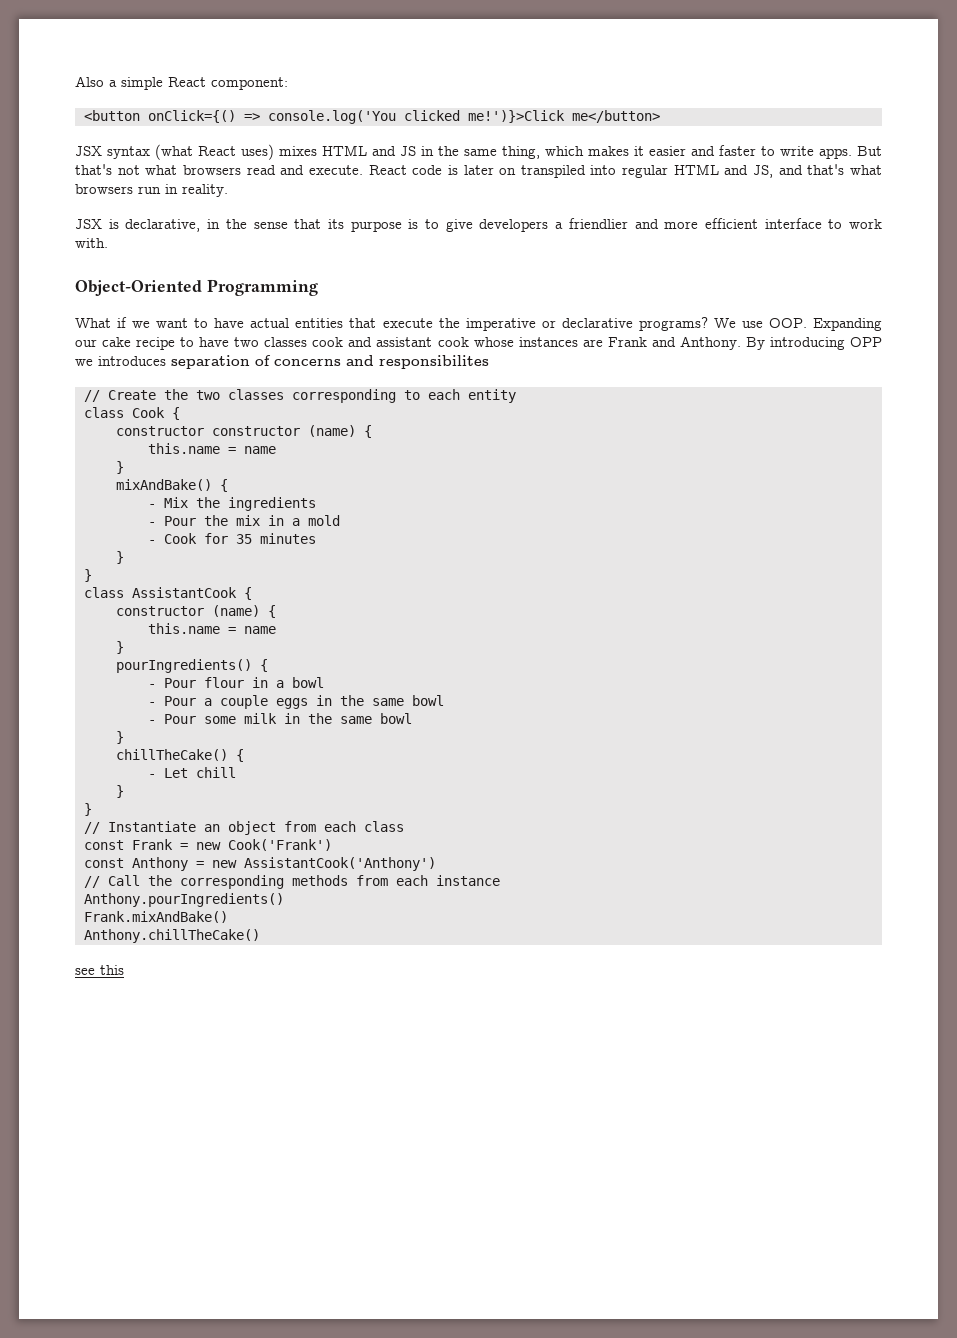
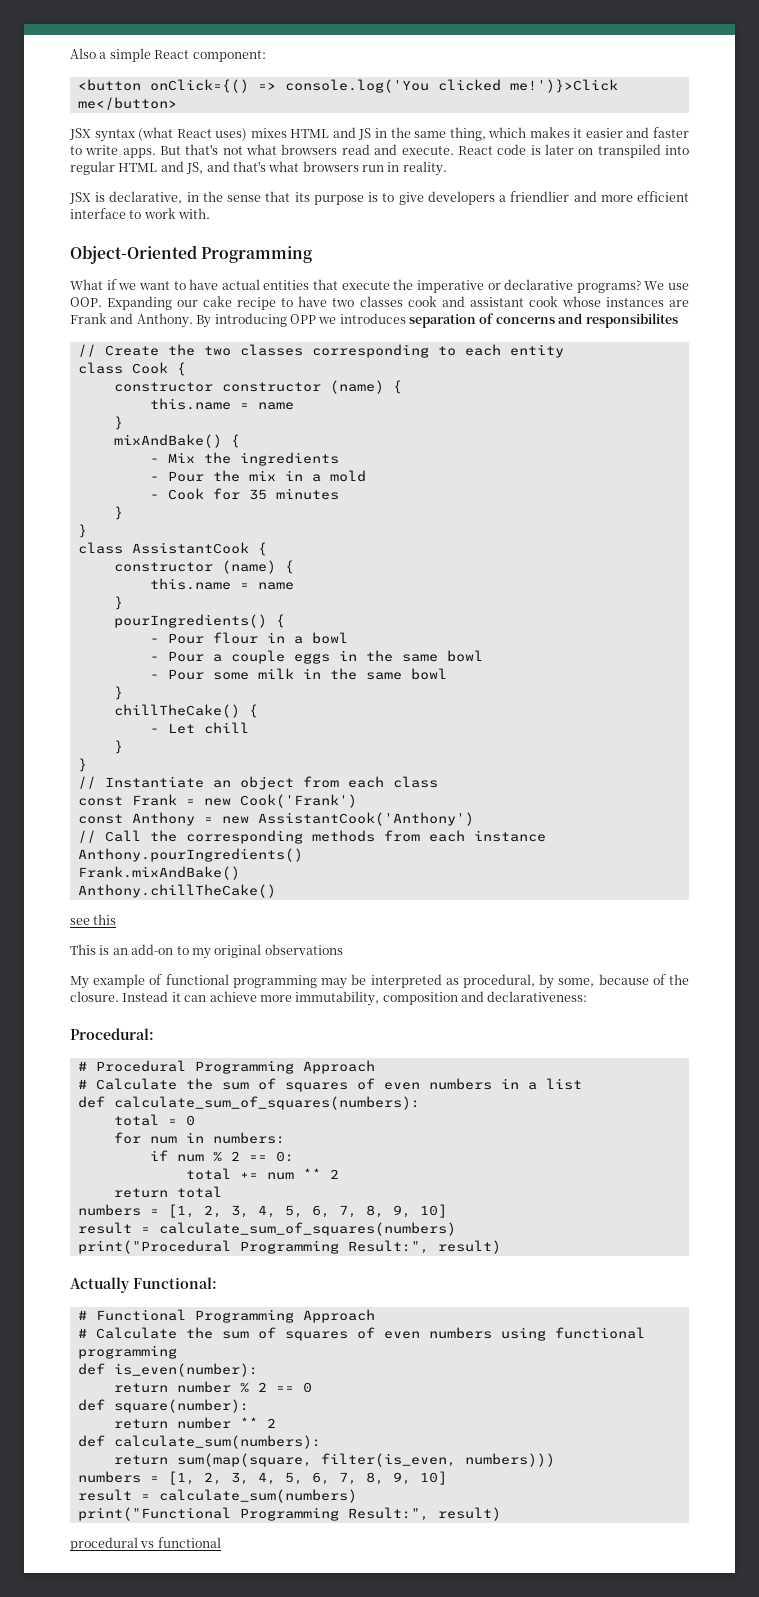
(124, 970) none -> [70,944,343,959] [70,974,689,989] [70,991,588,1006] [70,1028,154,1040] [77,1060,375,1074] [77,1078,582,1092] [77,1096,420,1110] [113,1114,195,1126] [113,1132,285,1144] [149,1150,294,1162] [185,1168,339,1180] [113,1186,222,1198] [77,1204,447,1218] [77,1222,456,1236] [77,1240,501,1254] [70,1277,217,1293] [77,1309,375,1323] [77,1327,645,1341] [77,1345,177,1359] [77,1363,258,1377] [113,1381,312,1393] [77,1399,249,1413] [113,1417,276,1429] [77,1435,321,1449] [113,1453,555,1467] [77,1471,447,1485] [77,1489,357,1503] [77,1507,501,1521] [70,1537,221,1551] // This is an add-on to my original observations // My example of functional programming may be interpreted as procedural, by some, because of the closure. Instead it can achieve more immutability, composition and declarativeness: // Procedural: // # Procedural Programming Approach // # Calculate the sum of squares of even numbers in a list // def calculate_sum_of_squares(numbers): // total = 0 // for num in numbers: // if num % 2 == 0: // total += num ** 2 // return total // numbers = [1, 2, 3, 4, 5, 6, 7, 8, 9, 10] // result = calculate_sum_of_squares(numbers) // print("Procedural Programming Result:", result) // Actually Functional: // # Functional Programming Approach // # Calculate the sum of squares of even numbers using functional programming // def is_even(number): // return number % 2 == 0 // def square(number): // return number ** 2 // def calculate_sum(numbers): // return sum(map(square, filter(is_even, numbers))) // numbers = [1, 2, 3, 4, 5, 6, 7, 8, 9, 10] // result = calculate_sum(numbers) // print("Functional Programming Result:", result) // procedural vs functional

